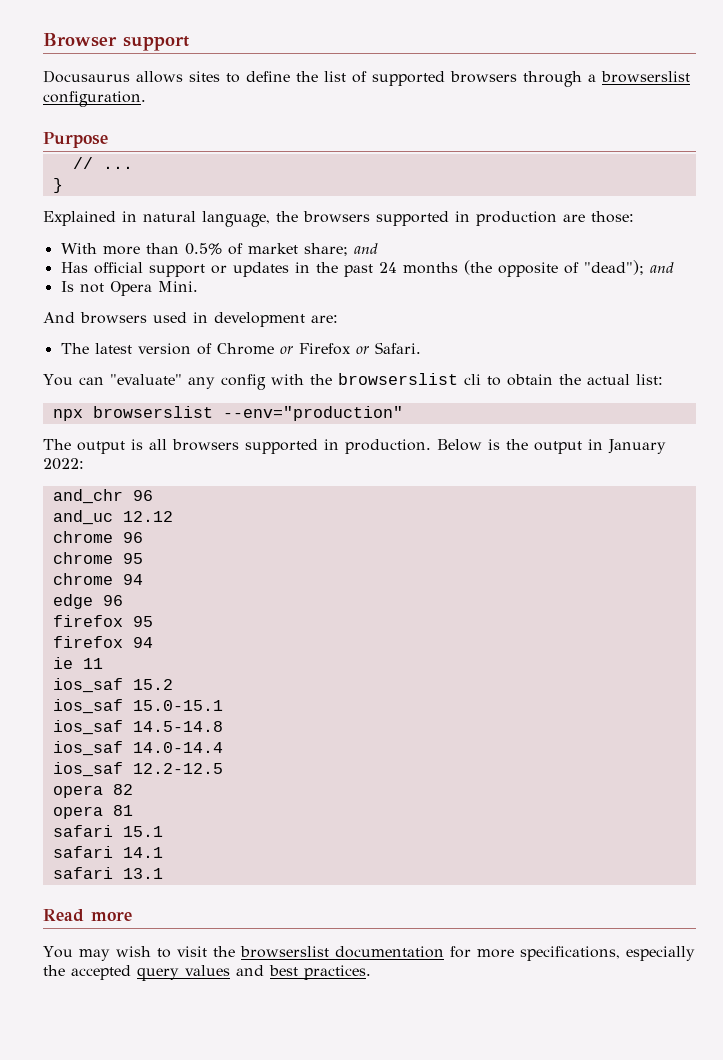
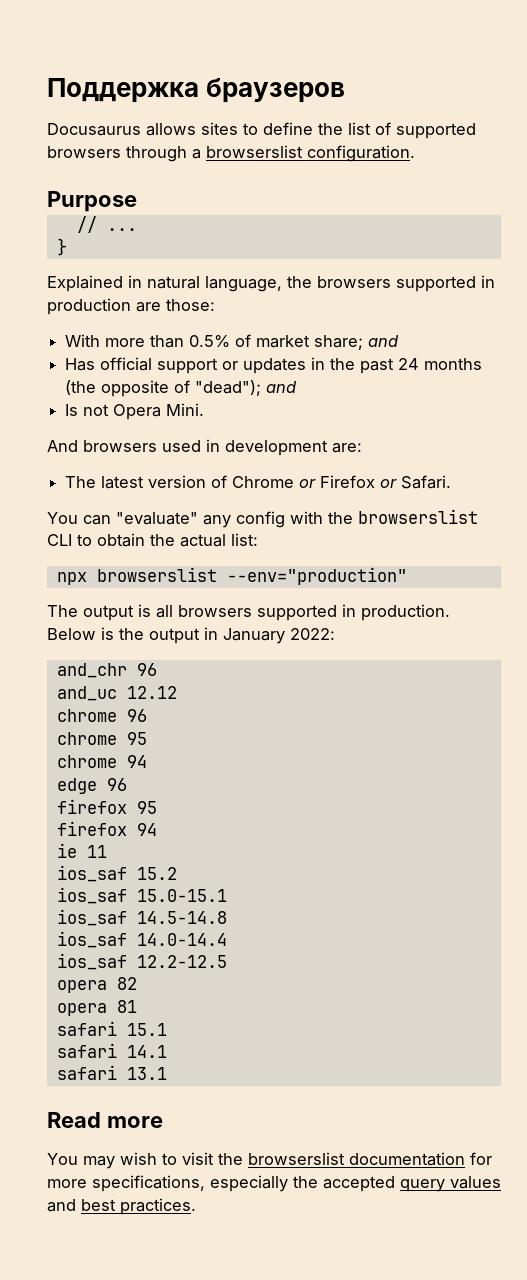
[43,33,189,51] Browser support -> [47,78,346,103] Поддержка браузеров
[463,374,481,385] cli -> [47,534,72,546] CLI

